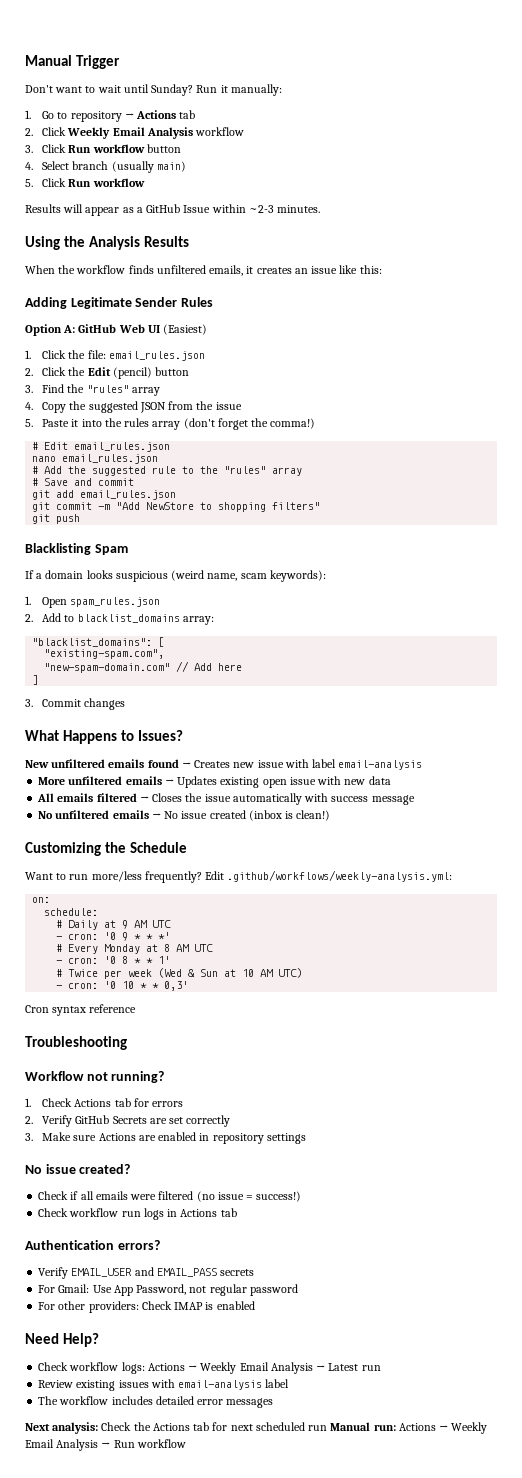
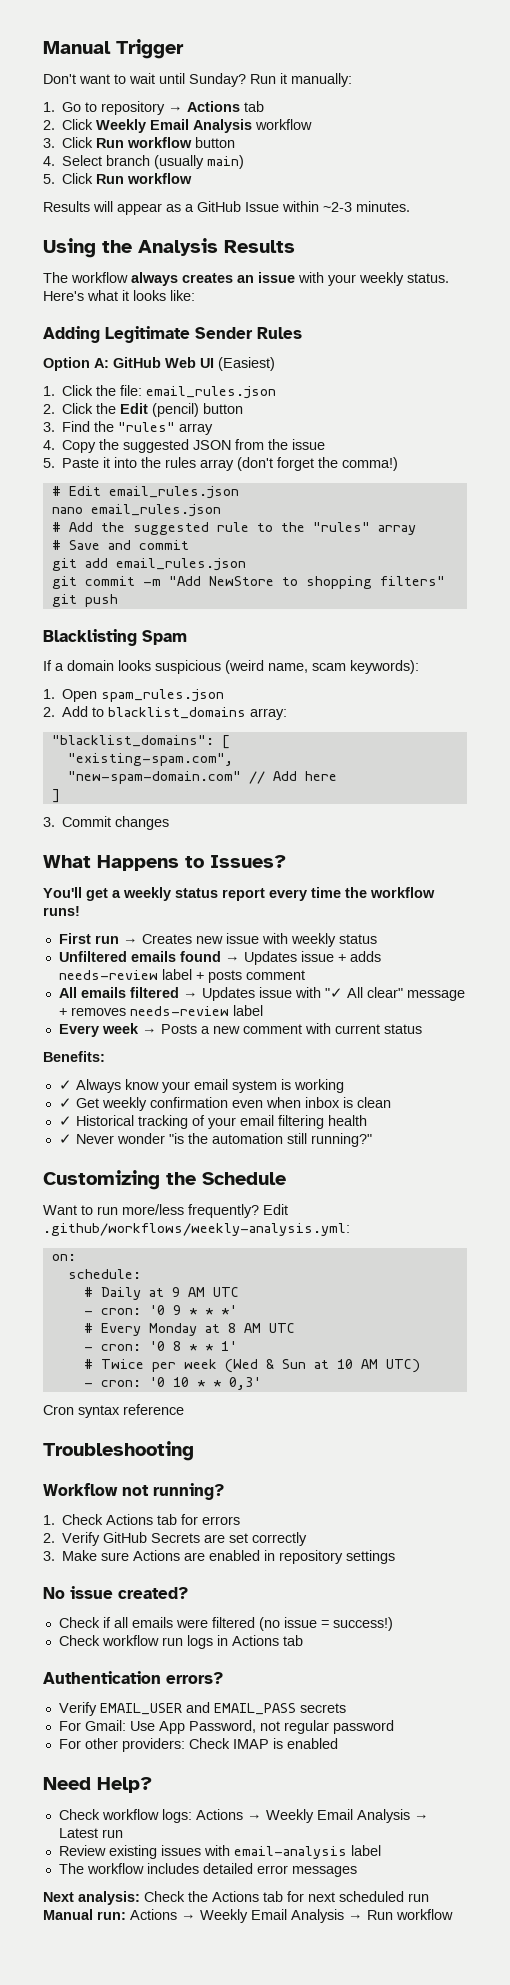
[25,265,382,276] When the workflow finds unfiltered emails, it creates an issue like this: -> [43,272,449,286] [43,290,195,301] The workflow always creates an issue with your weekly status. Here's what it looks like:
[25,759,179,768] New unfiltered emails found -> [43,887,435,901] [43,906,80,916] [58,933,119,944] You'll get a weekly status report every time the workflow runs! // First run
[312,759,423,770] [38,776,391,788] [37,793,415,805] [38,810,331,821] label email-analysis // More unfiltered emails → Updates existing open issue with new data // All emails filtered → Closes the issue automatically with success message // No unfiltered emails → No issue created (inbox is clean!) -> [290,933,377,947] [58,951,381,965] [58,969,305,983] [58,987,465,1001] [58,1005,263,1016] [58,1023,422,1037] [43,1051,105,1062] [58,1079,344,1093] [58,1097,391,1111] [58,1115,367,1129] [58,1133,372,1147] weekly status // Unfiltered emails found → Updates issue + adds needs-review label + posts comment // All emails filtered → Updates issue with "✓ All clear" message + removes needs-review label // Every week → Posts a new comment with current status // Benefits: // ✓ Always know your email system is working // ✓ Get weekly confirmation even when inbox is clean // ✓ Historical tracking of your email filtering health // ✓ Never wonder "is the automation still running?"

